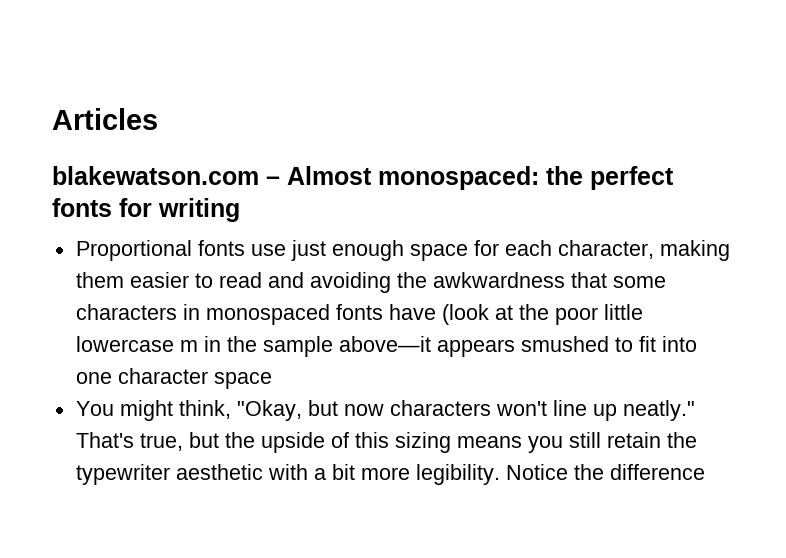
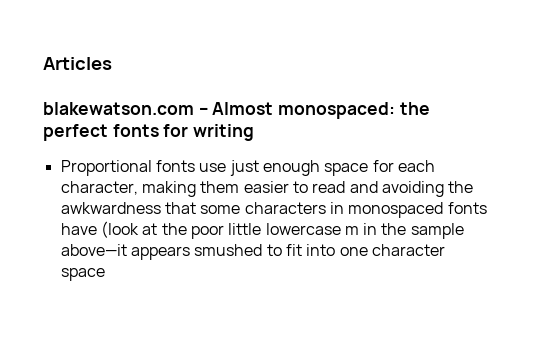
[75,400,695,421] [75,432,697,453] [75,464,705,485] // You might think, "Okay, but now characters won't line up neatly." That's true, but the upside of this sizing means you still retain the typewriter aesthetic with a bit more legibility. Notice the difference -> (105, 274) none

